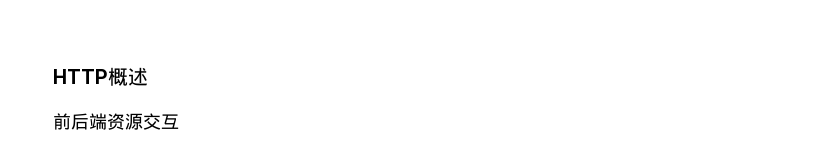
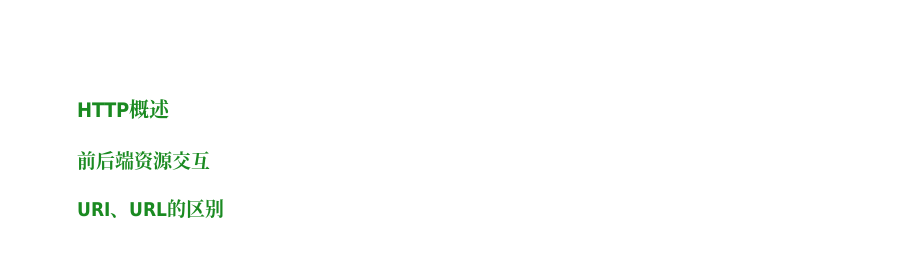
(179, 121) none -> [77,199,224,219] // URI、URL的区别

